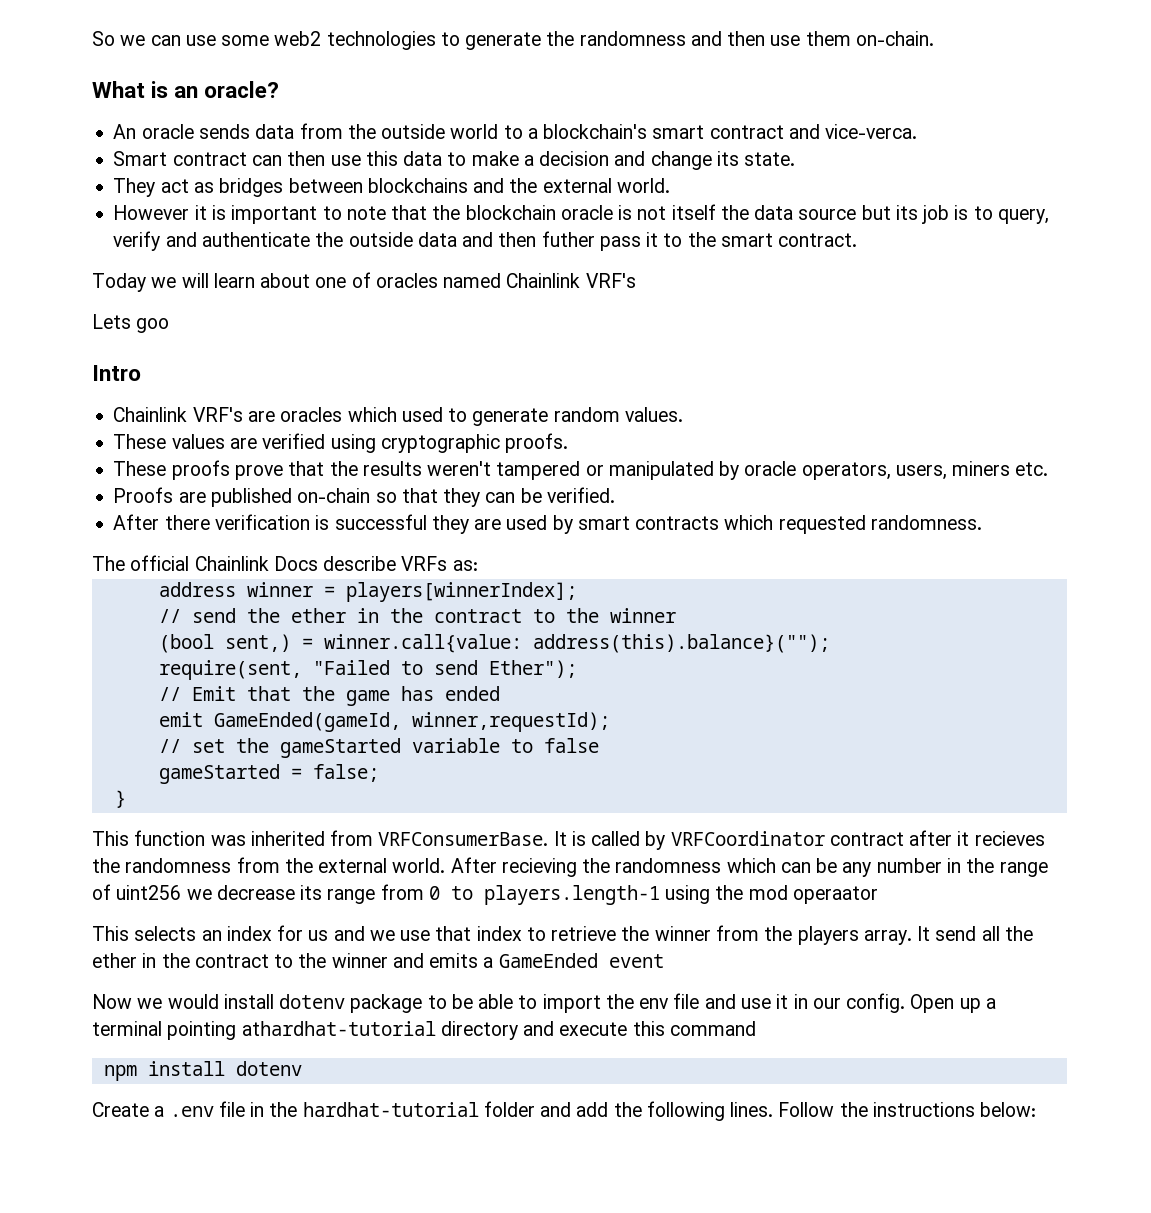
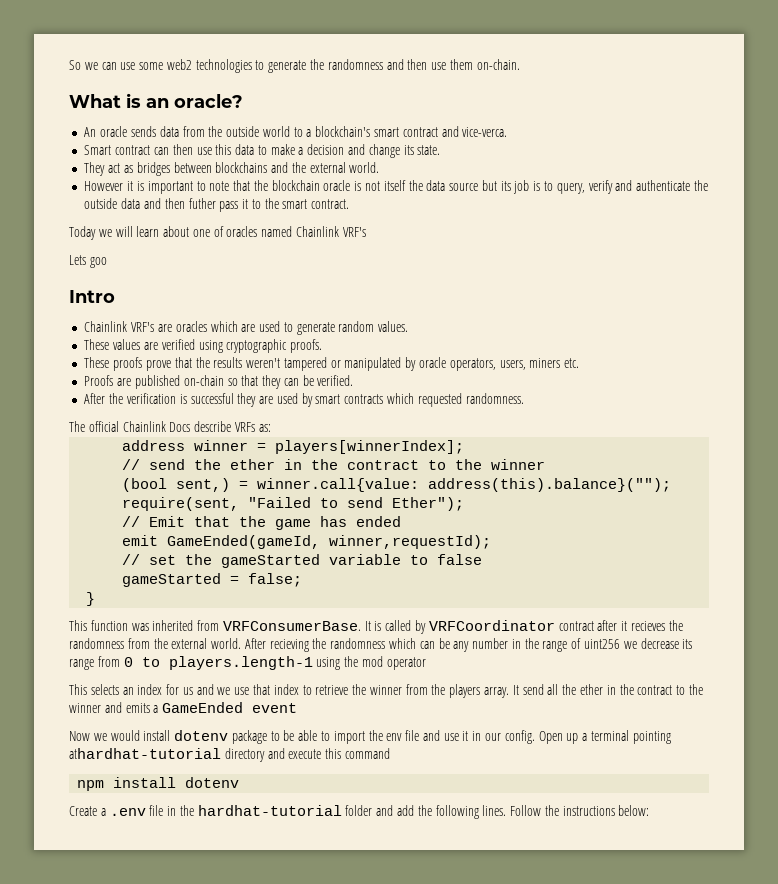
(397, 414) none -> [241,324,256,332] are
[164,515,210,530] there -> [109,393,124,404] the
[792,886,878,904] operaator -> [386,657,426,670] operator

